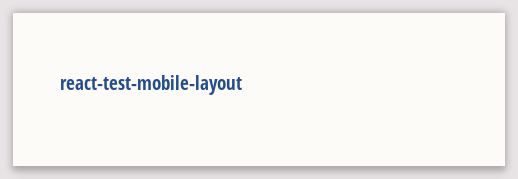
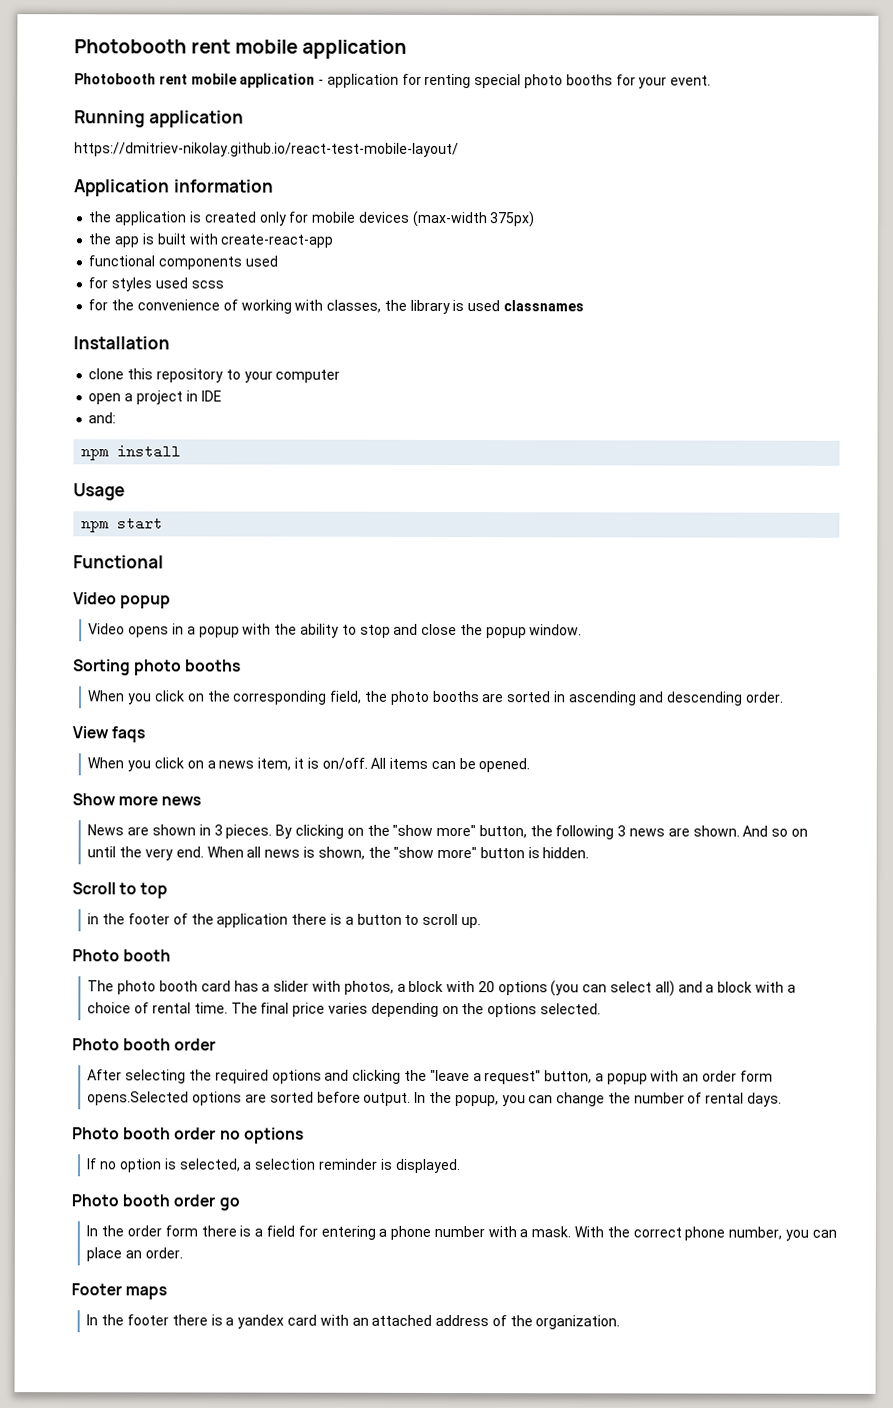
[60,75,242,95] react-test-mobile-layout -> [74,39,408,59] [74,73,712,89] [74,110,244,128] [74,142,459,158] [74,179,274,197] [89,210,536,228] [88,233,334,248] [88,255,278,270] [88,277,224,292] [88,299,584,315] [73,336,170,350] [88,368,341,383] [88,390,222,405] [88,412,117,424] [81,444,182,461] [73,483,125,501] [81,516,164,533] [73,555,164,569] [73,592,172,609] [88,623,583,639] [73,659,242,676] [88,690,784,706] [72,726,146,743] [87,757,531,773] [72,793,202,806] [87,824,808,840] [87,846,590,861] [72,882,169,899] [87,913,481,929] [72,949,172,962] [87,980,796,997] [87,1002,601,1018] [72,1038,217,1051] [87,1069,773,1085] [87,1091,782,1107] [72,1127,304,1144] [87,1158,461,1174] [71,1194,240,1211] [86,1225,837,1241] [86,1247,184,1262] [71,1283,168,1300] [86,1314,621,1330] Photobooth rent mobile application // Photobooth rent mobile application - application for renting special photo booths for your event. // Running application // https://dmitriev-nikolay.github.io/react-test-mobile-layout/ // Application information // the application is created only for mobile devices (max-width 375px) // the app is built with create-react-app // functional components used // for styles used scss // for the convenience of working with classes, the library is used classnames // Installation // clone this repository to your computer // open a project in IDE // and: // npm install // Usage // npm start // Functional // Video popup // Video opens in a popup with the ability to stop and close the popup window. // Sorting photo booths // When you click on the corresponding field, the photo booths are sorted in ascending and descending order. // View faqs // When you click on a news item, it is on/off. All items can be opened. // Show more news // News are shown in 3 pieces. By clicking on the "show more" button, the following 3 news are shown. And so on until the very end. When all news is shown, the "show more" button is hidden. // Scroll to top // in the footer of the application there is a button to scroll up. // Photo booth // The photo booth card has a slider with photos, a block with 20 options (you can select all) and a block with a choice of rental time. The final price varies depending on the options selected. // Photo booth order // After selecting the required options and clicking the "leave a request" button, a popup with an order form opens.Selected options are sorted before output. In the popup, you can change the number of rental days. // Photo booth order no options // If no option is selected, a selection reminder is displayed. // Photo booth order go // In the order form there is a field for entering a phone number with a mask. With the correct phone number, you can place an order. // Footer maps // In the footer there is a yandex card with an attached address of the organization.

